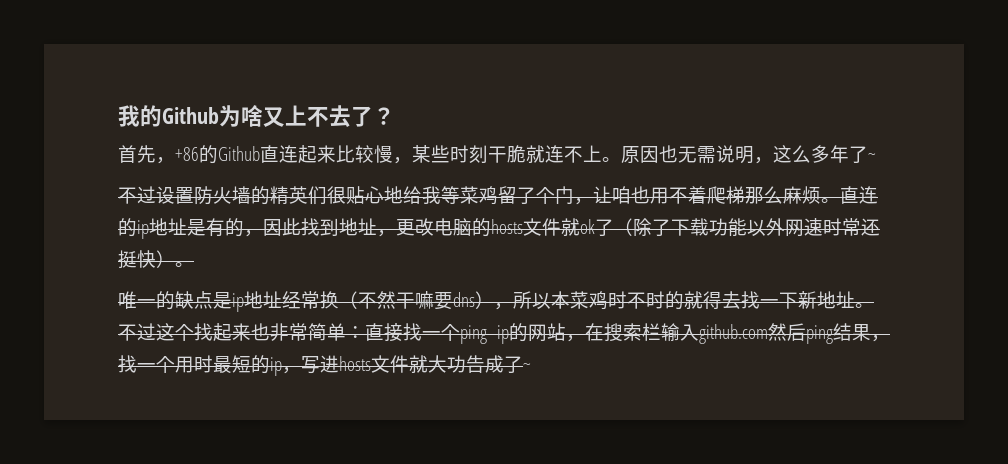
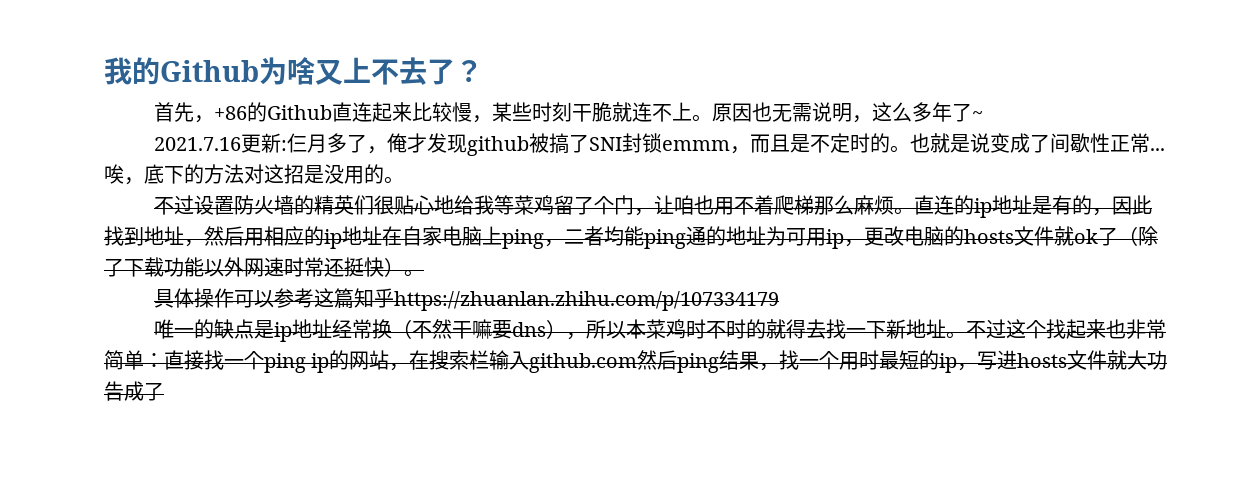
(876, 157) none -> [154,133,1166,156] [104,164,404,185] // 2021.7.16更新:仨月多了，俺才发现github被搞了SNI封锁emmm，而且是不定时的。也就是说变成了间歇性正常...唉，底下的方法对这招是没用的。
(396, 233) none -> [204,226,864,249] 然后用相应的ip地址在自家电脑上ping，二者均能ping通的地址为可用ip，
(194, 264) none -> [154,288,780,311] // 具体操作可以参考这篇知乎https://zhuanlan.zhihu.com/p/107334179
[523,363,531,371] ~ -> (164, 391) none

